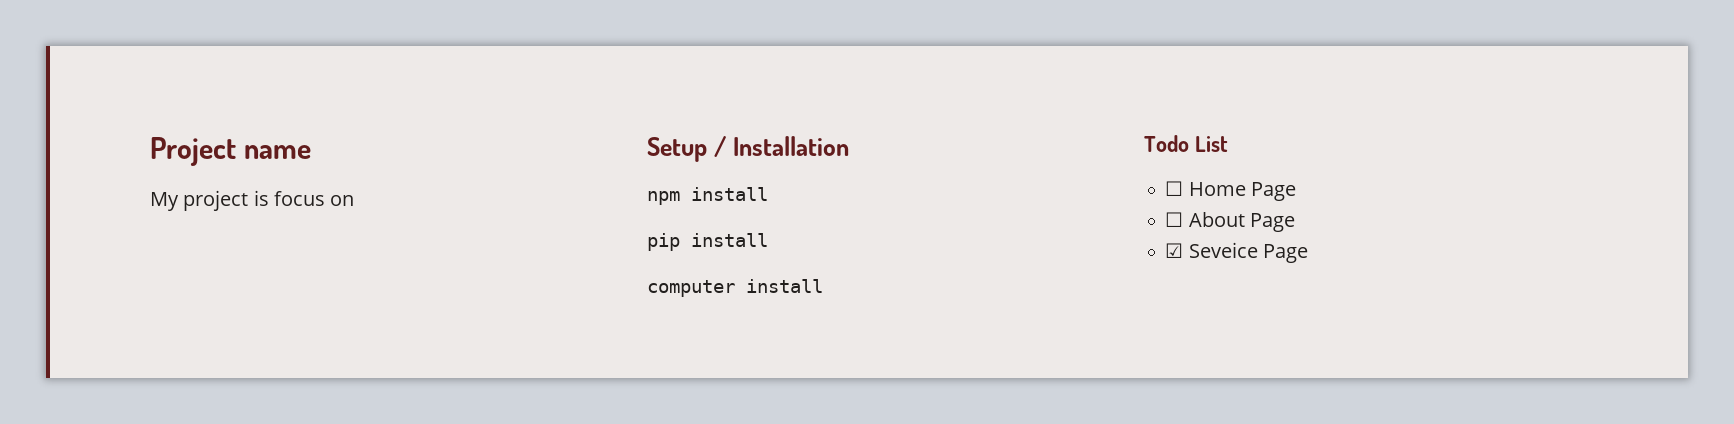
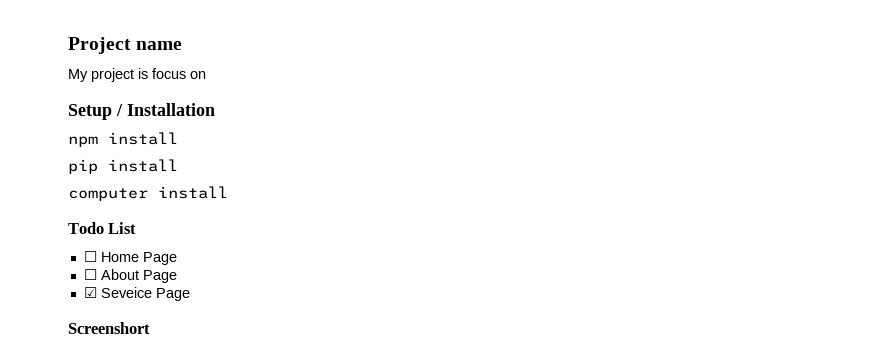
(1308, 253) none -> [68,322,150,334] // Screenshort

